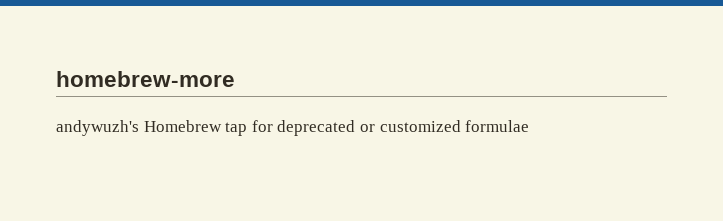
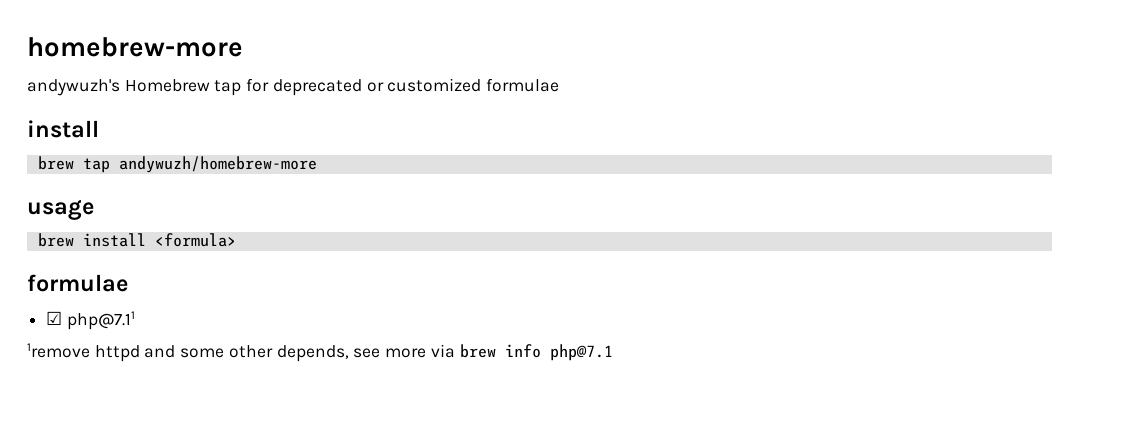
(530, 126) none -> [27,120,99,138] [37,156,317,173] [27,199,94,220] [37,233,236,247] [27,274,128,292] [46,311,135,330] [27,343,613,362] // install // brew tap andywuzh/homebrew-more // usage // brew install <formula> // formulae // ☑ php@7.11 // 1remove httpd and some other depends, see more via brew info php@7.1

